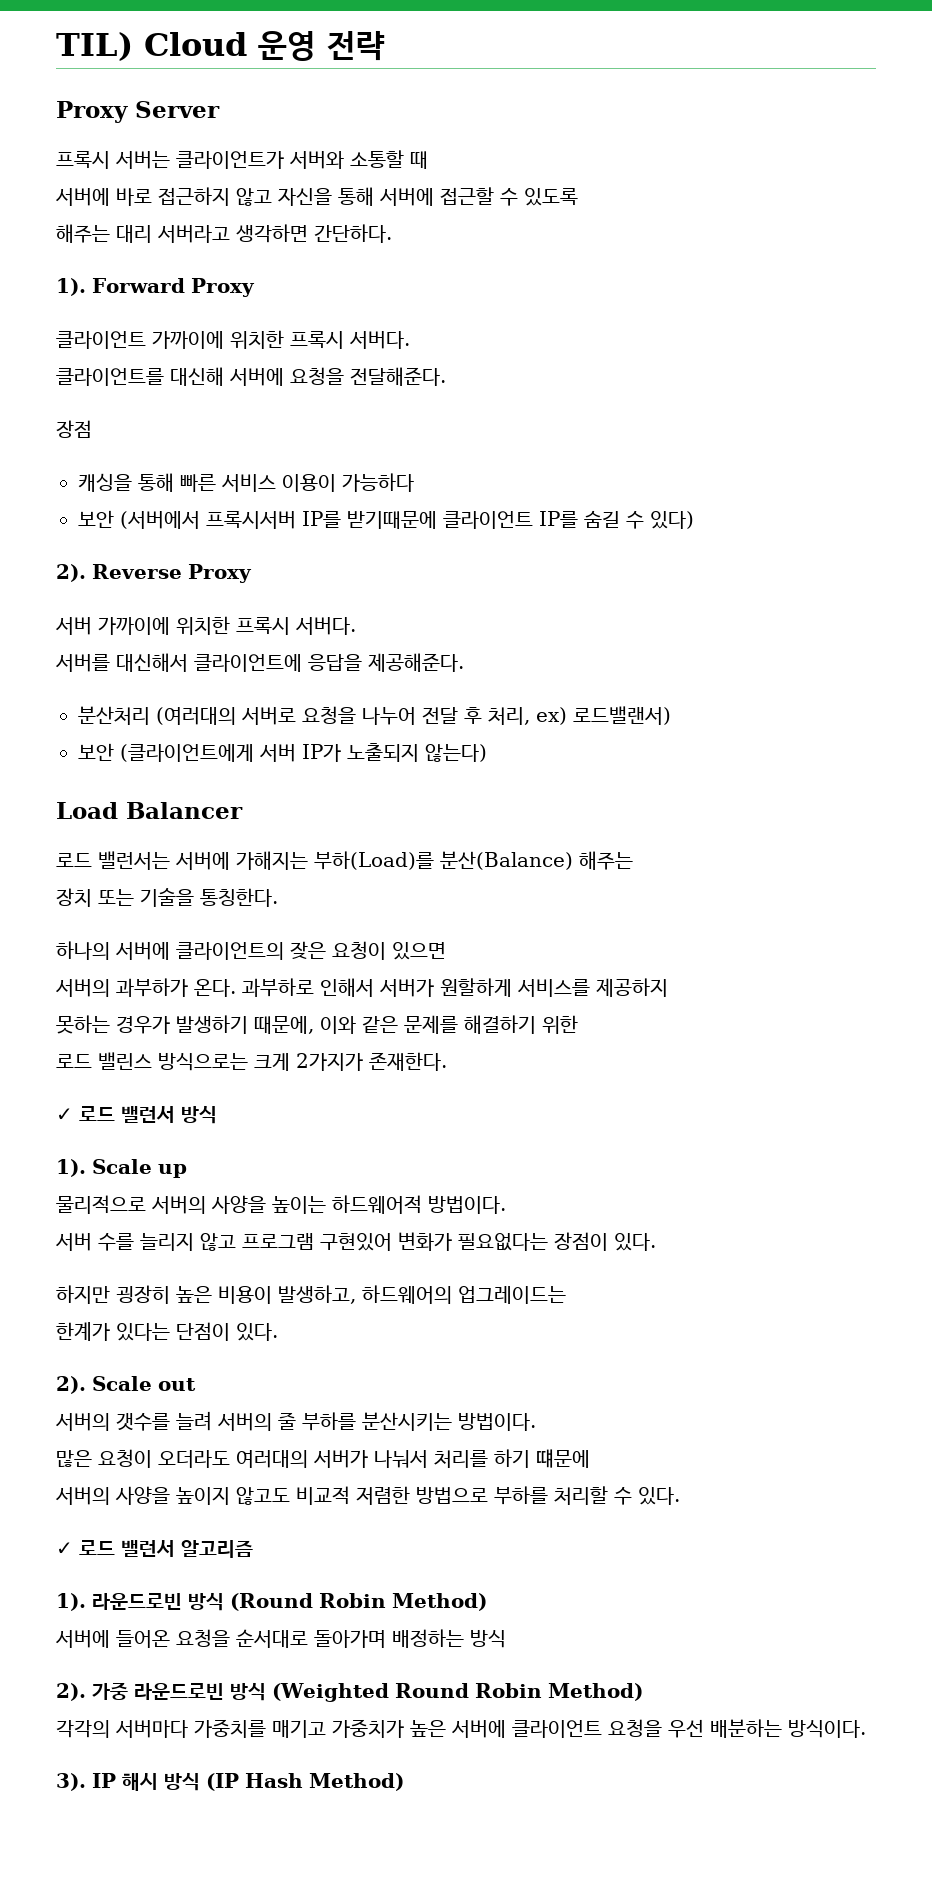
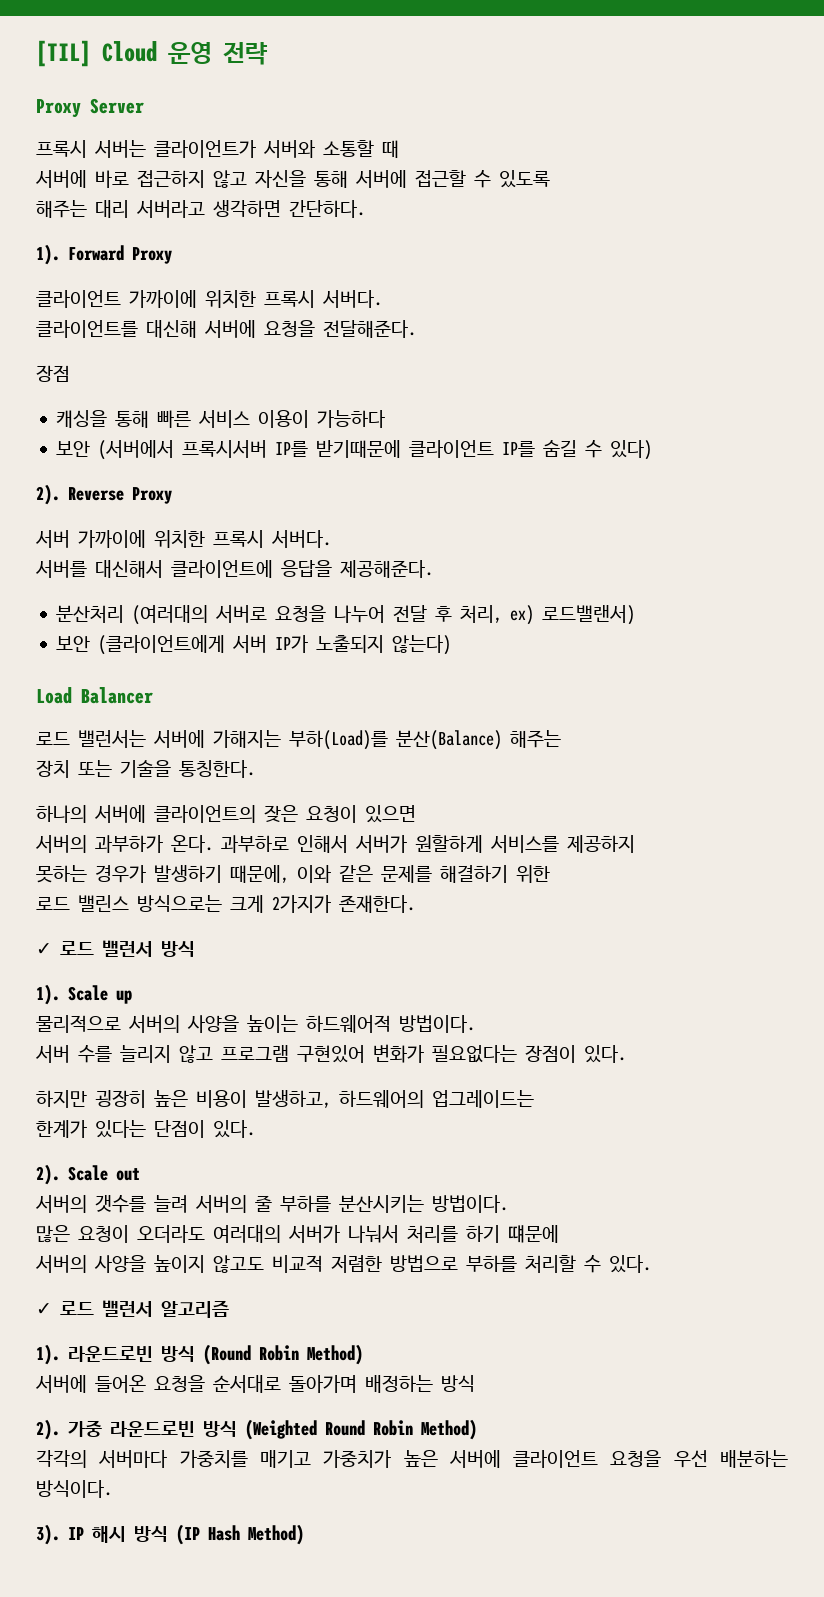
[56,32,133,61] TIL) -> [36,40,91,67] [TIL]

